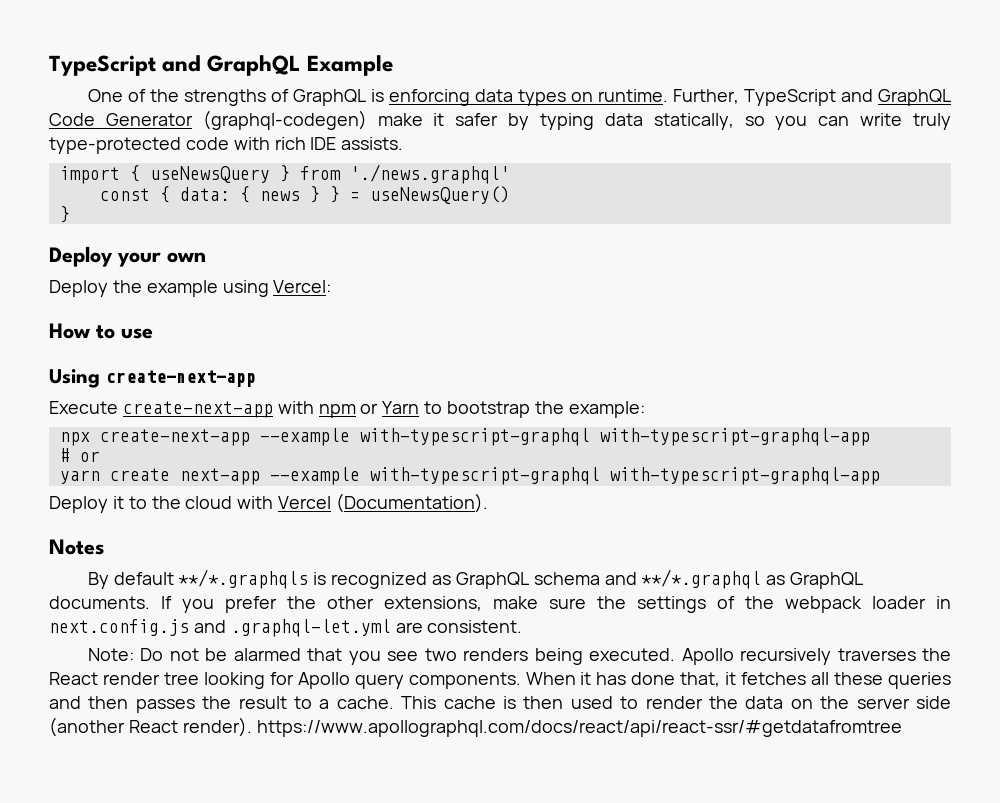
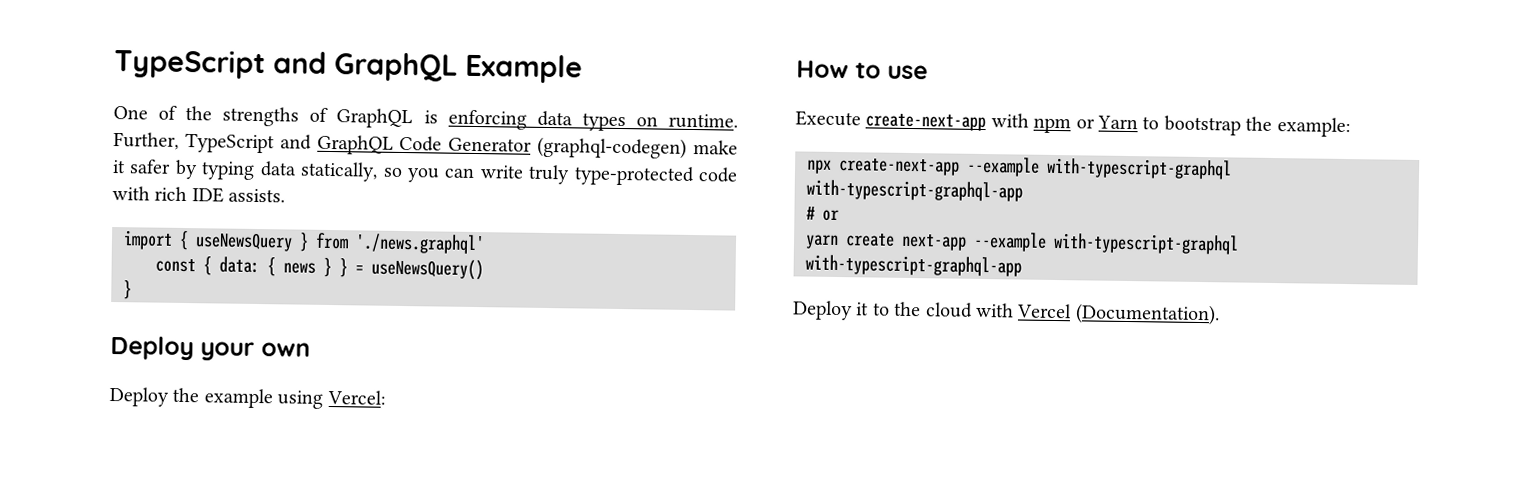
[49,369,256,388] // Using create-next-app -> (928, 72) none
[49,539,104,555] [87,569,864,589] [49,596,951,613] [49,619,523,637] [87,648,952,665] [49,672,952,689] [49,696,951,713] [49,717,902,737] // Notes // By default **/*.graphqls is recognized as GraphQL schema and **/*.graphql as GraphQL documents. If you prefer the other extensions, make sure the settings of the webpack loader in next.config.js and .graphql-let.yml are consistent. // Note: Do not be alarmed that you see two renders being executed. Apollo recursively traverses the React render tree looking for Apollo query components. When it has done that, it fetches all these queries and then passes the result to a cache. This cache is then used to render the data on the server side (another React render). https://www.apollographql.com/docs/react/api/react-ssr/#getdatafromtree -> (1220, 314) none

